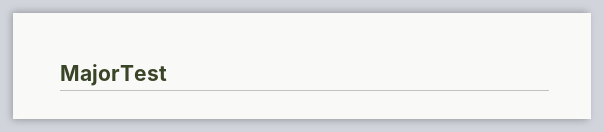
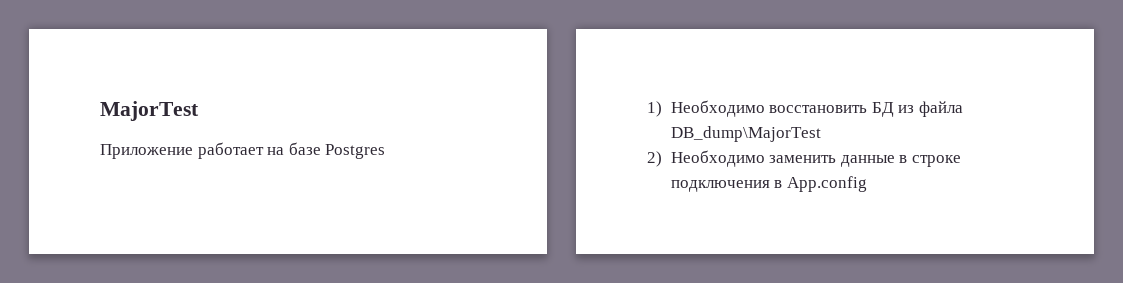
(167, 75) none -> [100,142,386,159] [647,100,963,117] [670,126,821,142] [647,150,961,167] [670,176,867,192] // Приложение работает на базе Postgres // 1) Необходимо восстановить БД из файла DB_dump\MajorTest // 2) Необходимо заменить данные в строке подключения в App.config

